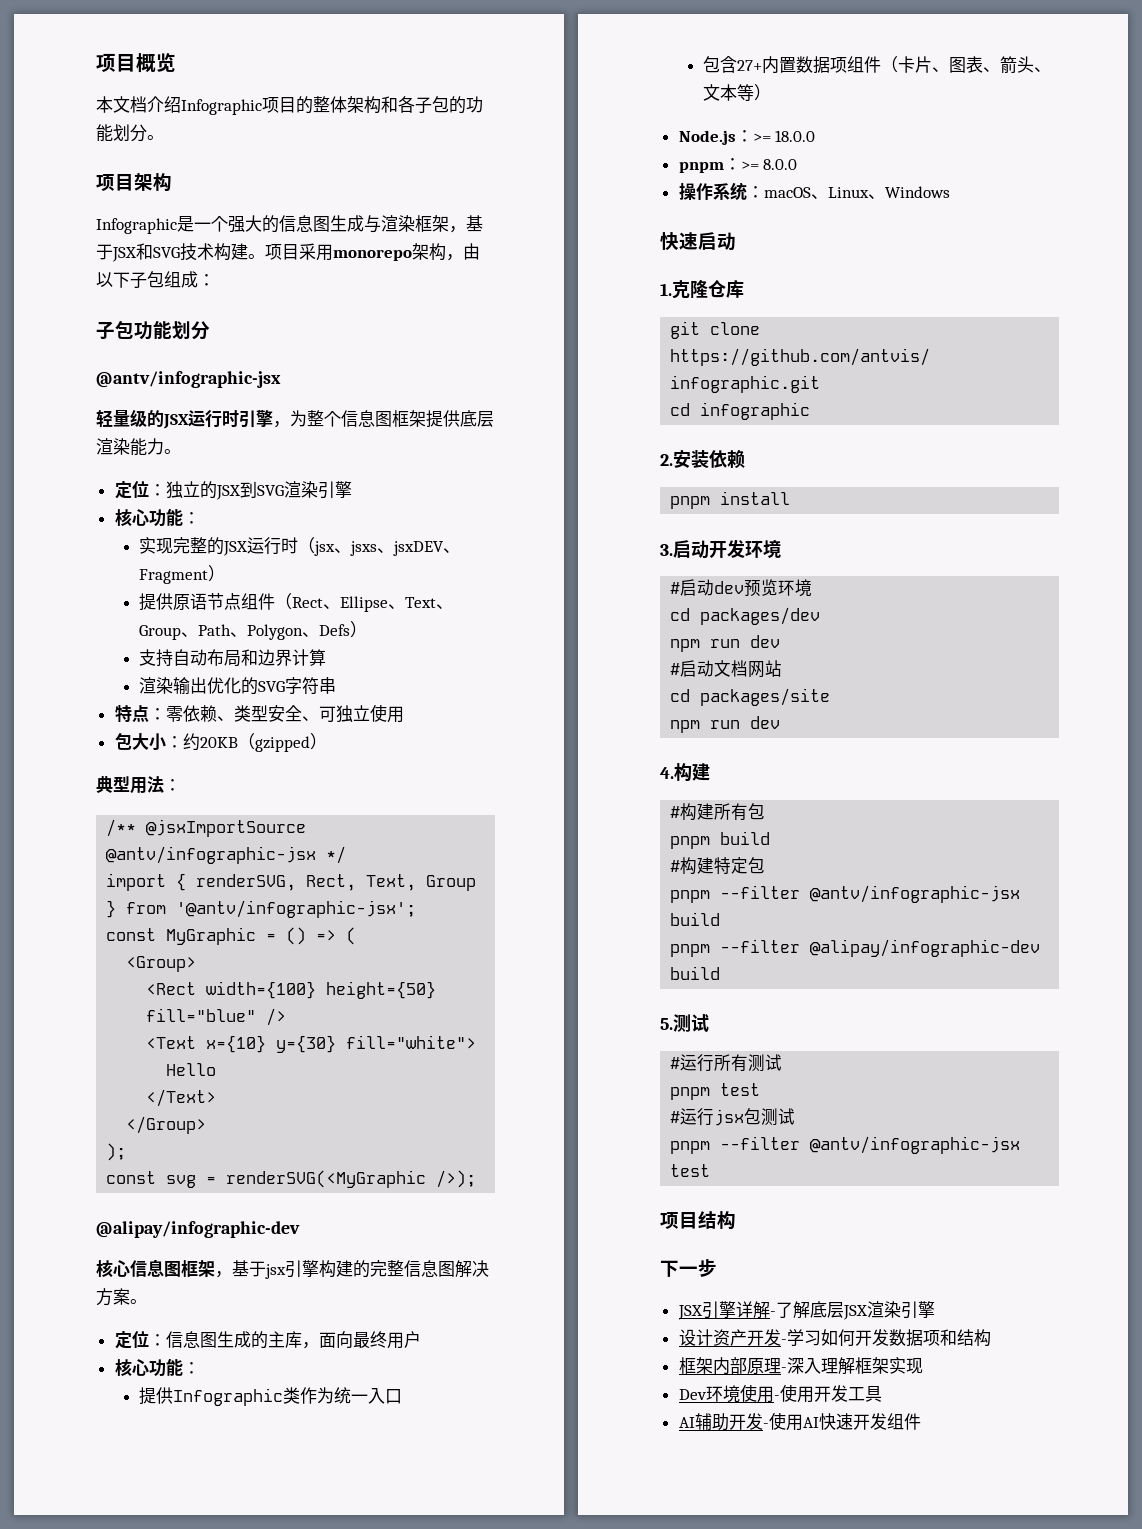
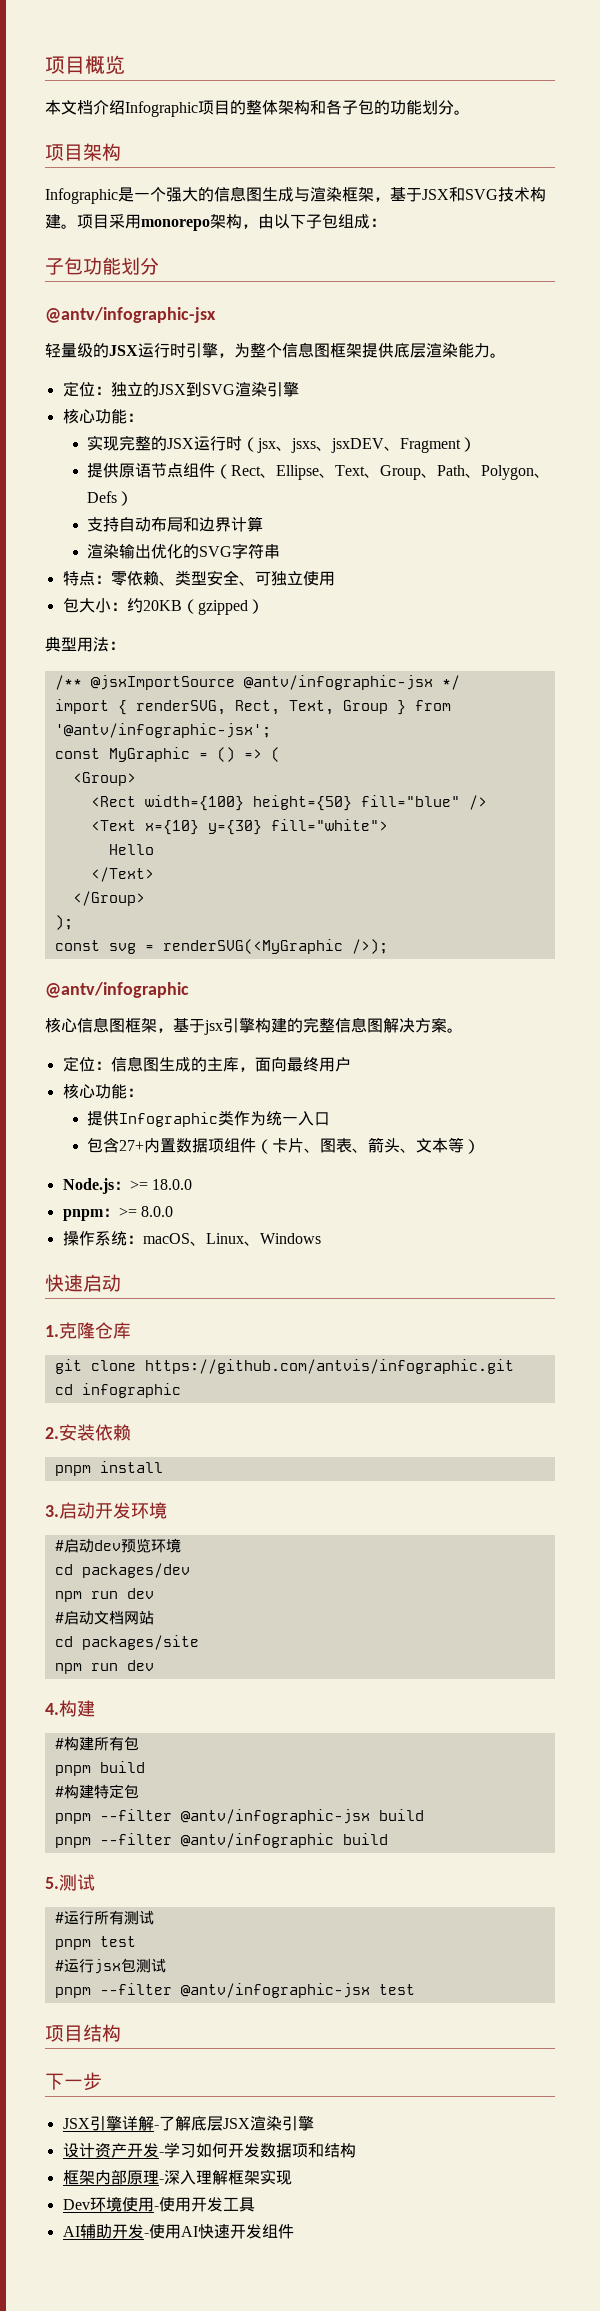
[96,1221,300,1238] @alipay/infographic-dev -> [45,982,189,998] @antv/infographic
[810,939,1041,957] @alipay/infographic-dev -> [180,1833,334,1848] @antv/infographic

